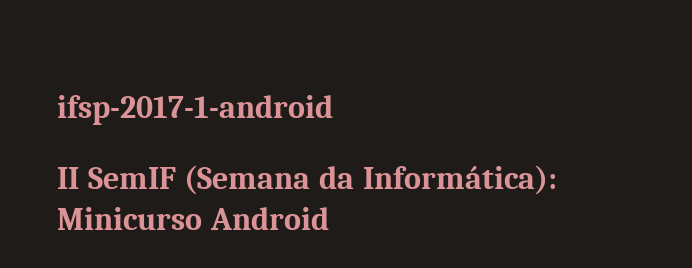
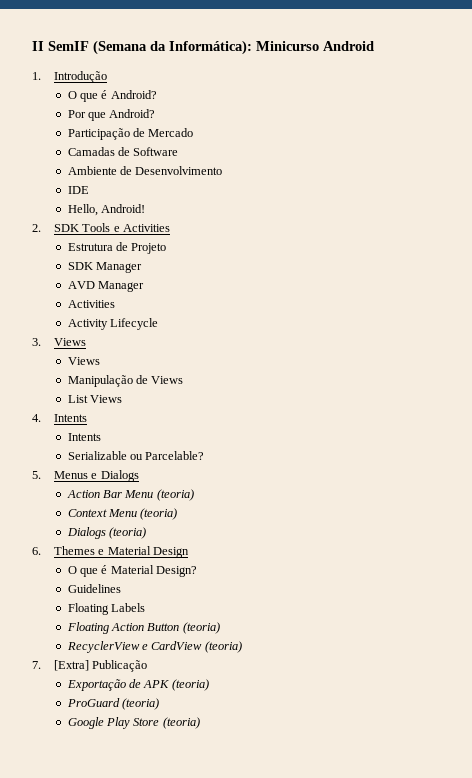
[57,95,333,125] ifsp-2017-1-android // -> (32, 46) none
(329, 218) none -> [32,71,107,83] [67,90,157,102] [67,109,156,121] [67,128,194,140] [67,147,179,156] [67,166,223,175] [67,186,89,194] [67,204,146,216] [32,223,171,232] [67,242,167,254] [67,262,143,273] [67,281,145,292] [67,300,115,308] [67,318,159,330] [32,338,86,346] [67,357,100,365] [67,375,184,387] [67,395,123,403] [32,414,87,422] [67,433,101,441] [67,451,205,460] [32,470,139,482] [66,489,194,501] [67,508,178,520] [66,527,147,539] [32,546,190,558] [67,565,198,577] [67,584,121,593] [67,603,146,615] [66,622,220,634] [66,641,242,653] [32,660,148,672] [66,679,209,691] [66,698,160,710] [67,717,200,729] // 1. Introdução // O que é Android? // Por que Android? // Participação de Mercado // Camadas de Software // Ambiente de Desenvolvimento // IDE // Hello, Android! // 2. SDK Tools e Activities // Estrutura de Projeto // SDK Manager // AVD Manager // Activities // Activity Lifecycle // 3. Views // Views // Manipulação de Views // List Views // 4. Intents // Intents // Serializable ou Parcelable? // 5. Menus e Dialogs // Action Bar Menu (teoria) // Context Menu (teoria) // Dialogs (teoria) // 6. Themes e Material Design // O que é Material Design? // Guidelines // Floating Labels // Floating Action Button (teoria) // RecyclerView e CardView (teoria) // 7. [Extra] Publicação // Exportação de APK (teoria) // ProGuard (teoria) // Google Play Store (teoria)

